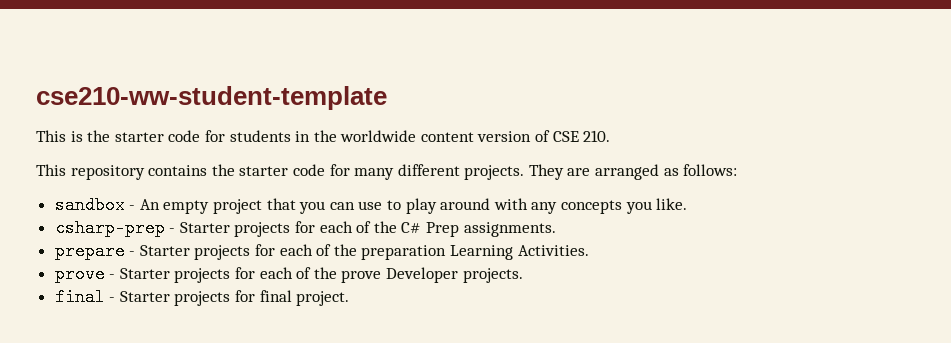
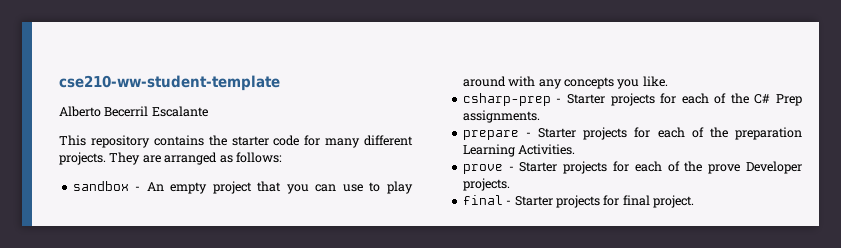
[36,130,611,142] This is the starter code for students in the worldwide content version of CSE 210. -> [59,106,208,117] Alberto Becerril Escalante

